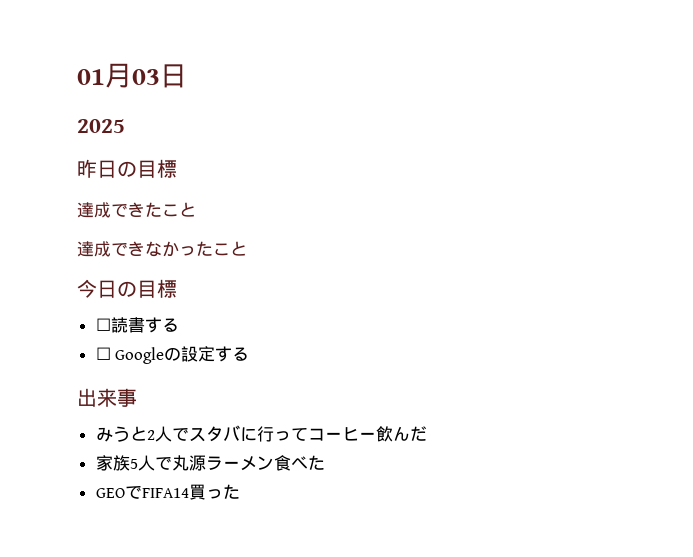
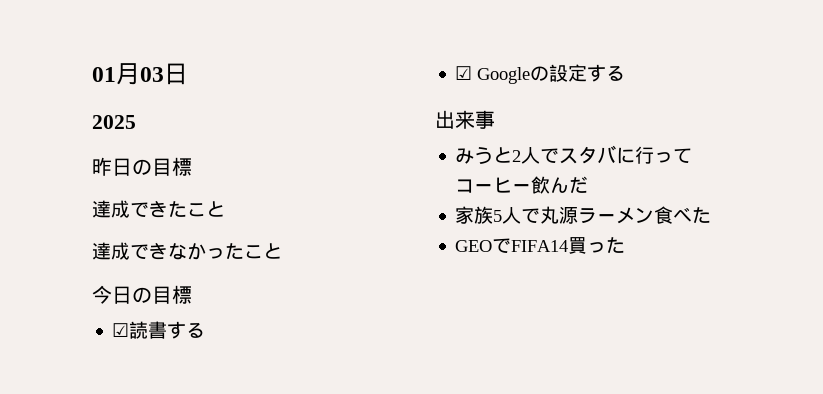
[95,318,111,331] ☐ -> [112,323,130,337] ☑
[95,347,111,360] ☐ -> [455,66,473,80] ☑

